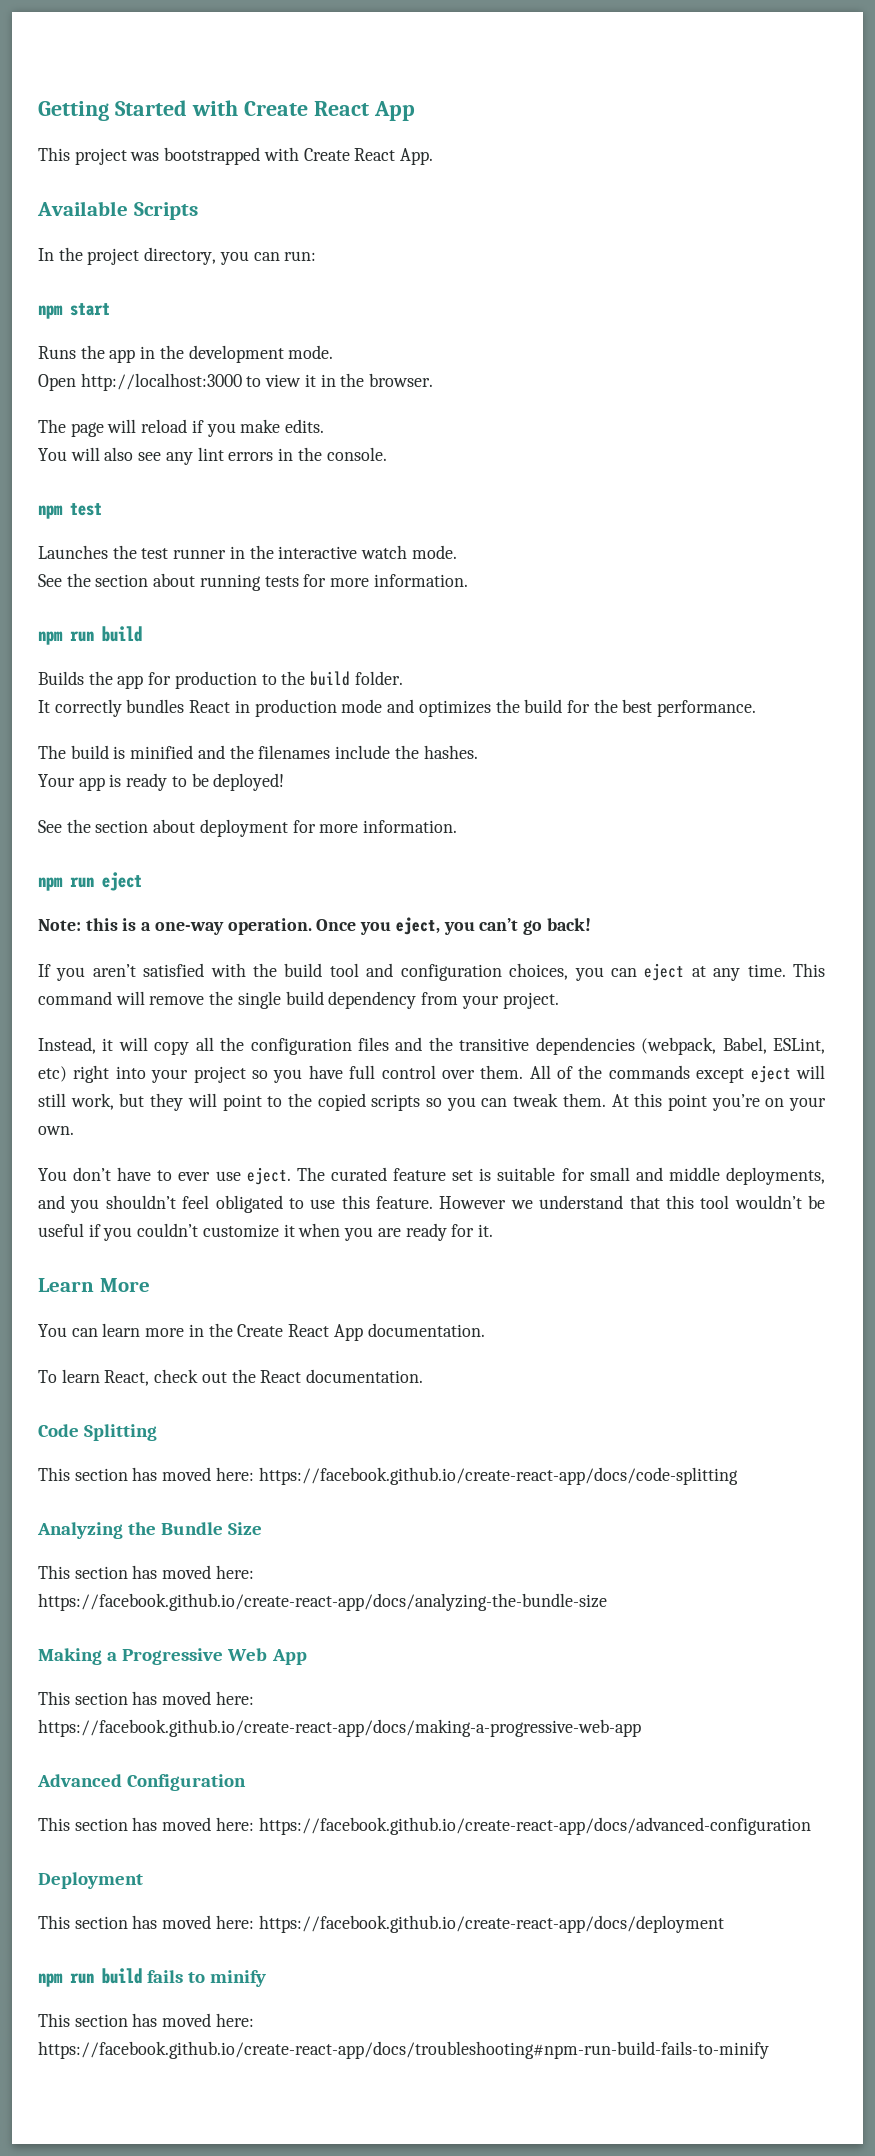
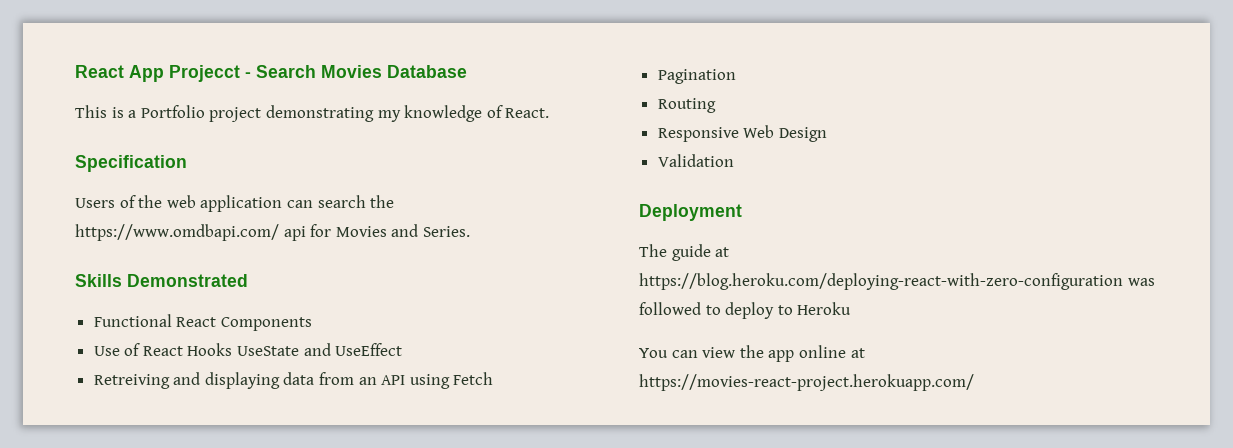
[38,100,415,121] [38,147,434,165] [37,201,198,220] [38,247,317,265] [38,303,110,319] [38,345,334,363] [38,373,434,391] [38,419,325,437] [38,447,387,465] [38,503,102,519] [38,545,457,559] [38,573,468,591] [38,626,142,645] [38,671,403,689] [38,699,757,717] [38,745,478,759] [38,773,285,791] [38,819,458,837] [38,872,142,891] [38,917,591,935] [38,963,825,981] [38,991,559,1009] [38,1037,826,1055] [38,1065,826,1083] [38,1093,827,1111] [38,1126,74,1135] [38,1167,826,1185] [38,1195,825,1213] [38,1223,493,1241] [38,1278,150,1292] [38,1323,485,1341] [38,1369,424,1386] [38,1424,158,1441] [38,1467,738,1485] [37,1522,263,1539] [38,1565,254,1579] [38,1593,607,1611] [38,1648,307,1665] [38,1691,254,1705] [38,1719,641,1737] [37,1774,247,1791] [38,1817,811,1835] [38,1872,143,1889] [38,1915,724,1933] [38,1968,267,1987] [38,2013,254,2027] [38,2041,769,2059] Getting Started with Create React App // This project was bootstrapped with Create React App. // Available Scripts // In the project directory, you can run: // npm start // Runs the app in the development mode. // Open http://localhost:3000 to view it in the browser. // The page will reload if you make edits. // You will also see any lint errors in the console. // npm test // Launches the test runner in the interactive watch mode. // See the section about running tests for more information. // npm run build // Builds the app for production to the build folder. // It correctly bundles React in production mode and optimizes the build for the best performance. // The build is minified and the filenames include the hashes. // Your app is ready to be deployed! // See the section about deployment for more information. // npm run eject // Note: this is a one-way operation. Once you eject, you can’t go back! // If you aren’t satisfied with the build tool and configuration choices, you can eject at any time. This command will remove the single build dependency from your project. // Instead, it will copy all the configuration files and the transitive dependencies (webpack, Babel, ESLint, etc) right into your project so you have full control over them. All of the commands except eject will still work, but they will point to the copied scripts so you can tweak them. At this point you’re on your own. // You don’t have to ever use eject. The curated feature set is suitable for small and middle deployments, and you shouldn’t feel obligated to use this feature. However we understand that this tool wouldn’t be useful if you couldn’t customize it when you are ready for it. // Learn More // You can learn more in the Create React App documentation. // To learn React, check out the React documentation. // Code Splitting // This section has moved here: https://facebook.github.io/create-react-app/docs/code-splitting // Analyzing the Bundle Size // This section has moved here: https://facebook.github.io/create-react-app/docs/analyzing-the-bundle-size // Making a Progressive Web App // This section has moved here: https://facebook.github.io/create-react-app/docs/making-a-progressive-web-app // Advanced Configuration // This section has moved here: https://facebook.github.io/create-react-app/docs/advanced-configuration // Deployment // This section has moved here: https://facebook.github.io/create-react-app/docs/deployment // npm run build fails to minify // This section has moved here: https://facebook.github.io/create-react-app/docs/troubleshooting#npm-run-build-fails-to-minify -> [75,65,467,82] [75,105,550,122] [75,155,187,172] [75,195,395,212] [75,224,470,241] [75,274,248,287] [93,314,312,331] [93,343,403,356] [93,372,494,389] [657,69,736,84] [657,98,716,113] [657,125,827,142] [657,154,734,167] [639,204,742,221] [639,244,730,261] [639,273,1155,290] [639,302,852,319] [639,345,865,362] [639,374,974,391] React App Projecct - Search Movies Database // This is a Portfolio project demonstrating my knowledge of React. // Specification // Users of the web application can search the https://www.omdbapi.com/ api for Movies and Series. // Skills Demonstrated // Functional React Components // Use of React Hooks UseState and UseEffect // Retreiving and displaying data from an API using Fetch // Pagination // Routing // Responsive Web Design // Validation // Deployment // The guide at https://blog.heroku.com/deploying-react-with-zero-configuration was followed to deploy to Heroku // You can view the app online at https://movies-react-project.herokuapp.com/

